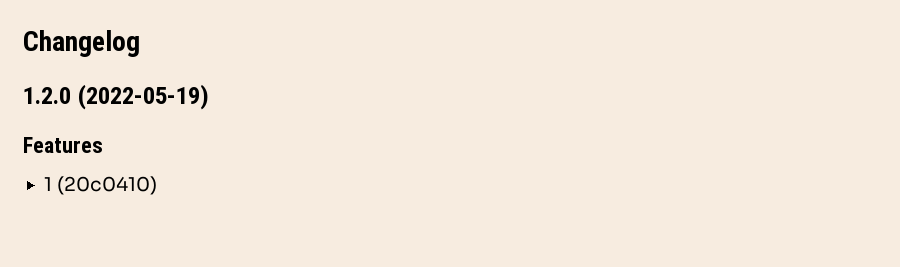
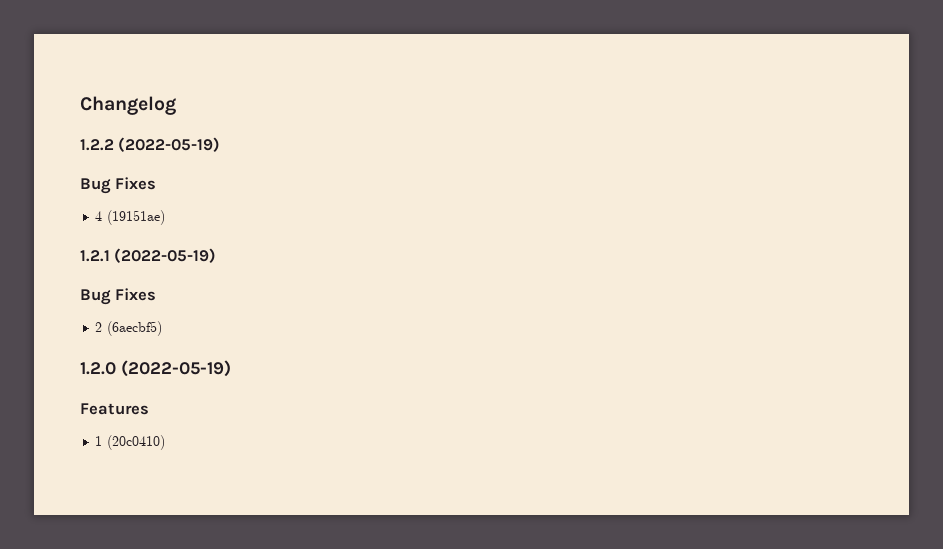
(140, 43) none -> [80,137,221,152] [80,177,157,194] [95,210,166,225] [80,248,217,263] [80,288,157,305] [95,321,163,336] // 1.2.2 (2022-05-19) // Bug Fixes // 4 (19151ae) // 1.2.1 (2022-05-19) // Bug Fixes // 2 (6aecbf5)

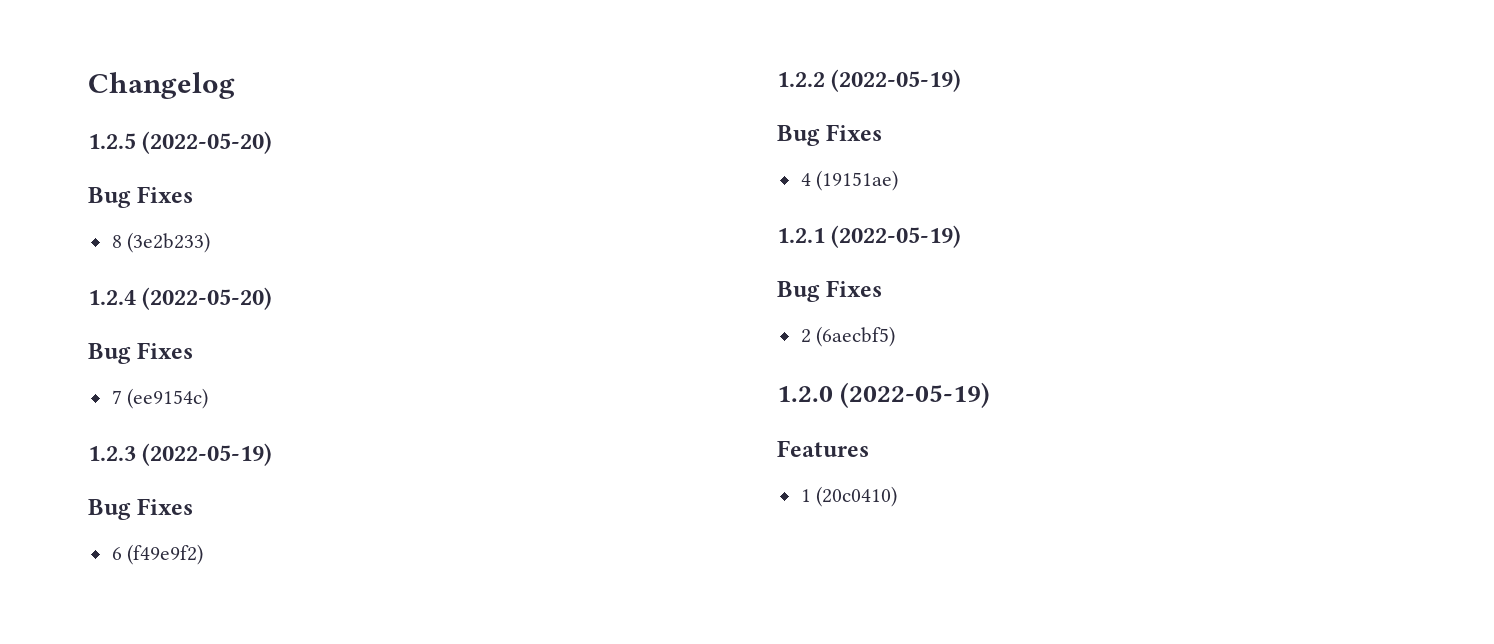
(176, 105) none -> [88,131,273,154] [88,186,194,208] [111,232,211,253] [88,287,273,310] [88,342,194,364] [111,388,209,409] [88,443,273,466] [88,498,194,520] [111,544,204,565] // 1.2.5 (2022-05-20) // Bug Fixes // 8 (3e2b233) // 1.2.4 (2022-05-20) // Bug Fixes // 7 (ee9154c) // 1.2.3 (2022-05-19) // Bug Fixes // 6 (f49e9f2)

